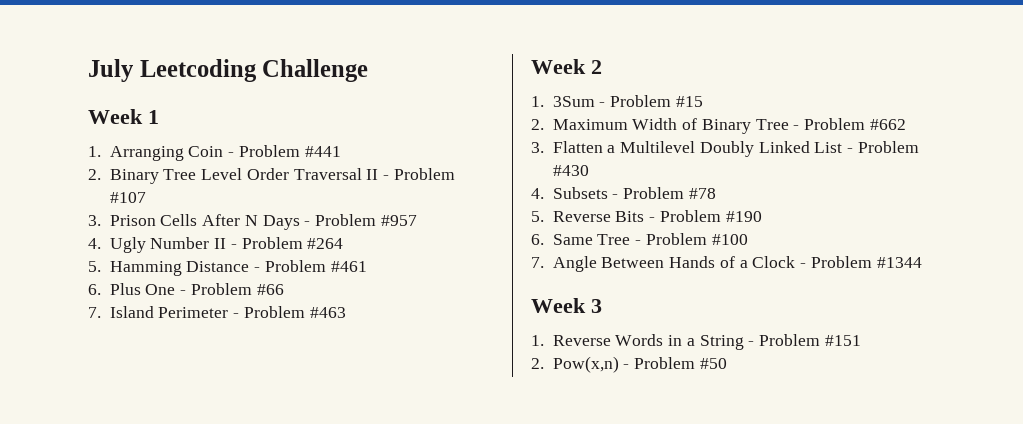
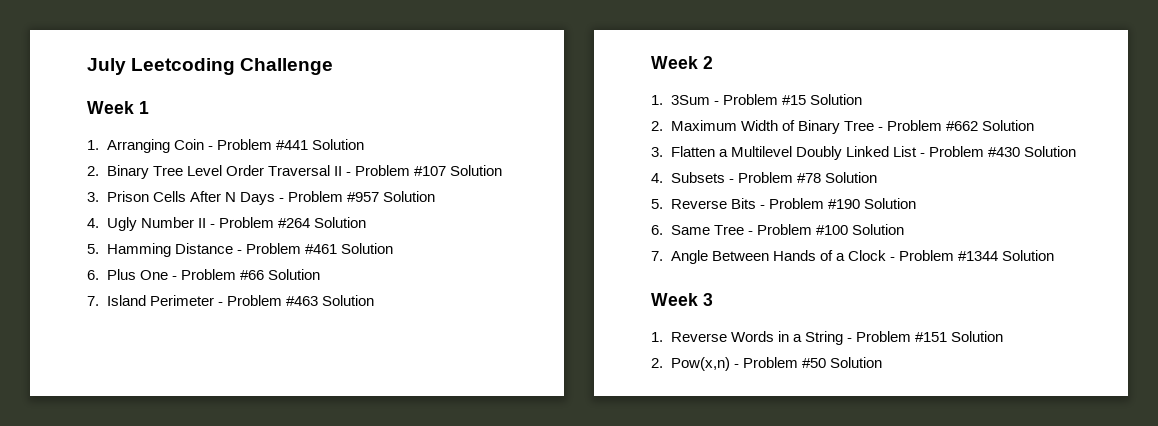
(341, 151) none -> [311,139,364,150] Solution
(146, 197) none -> [449,165,502,176] Solution
(417, 220) none -> [382,191,435,202] Solution
(344, 243) none -> [313,217,366,228] Solution
(367, 266) none -> [340,243,393,254] Solution
(284, 289) none -> [267,269,320,280] Solution
(346, 312) none -> [321,295,374,306] Solution
(703, 101) none -> [809,94,862,105] Solution
(906, 124) none -> [981,120,1034,131] Solution
(589, 170) none -> [1023,146,1076,157] Solution
(716, 193) none -> [824,172,877,183] Solution
(762, 216) none -> [863,198,916,209] Solution
(748, 239) none -> [851,224,904,235] Solution
(922, 262) none -> [1001,250,1054,261] Solution
(861, 340) none -> [950,331,1003,342] Solution
(727, 363) none -> [829,357,882,368] Solution

